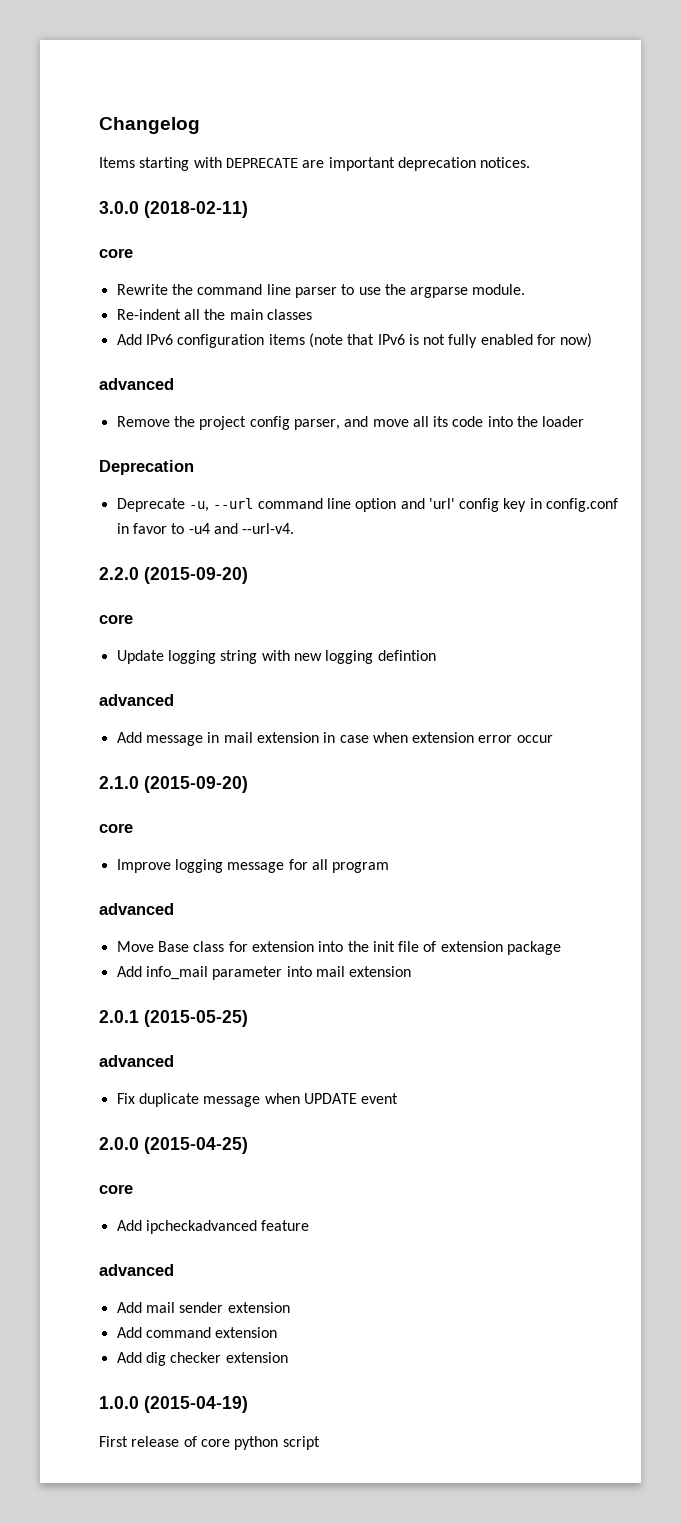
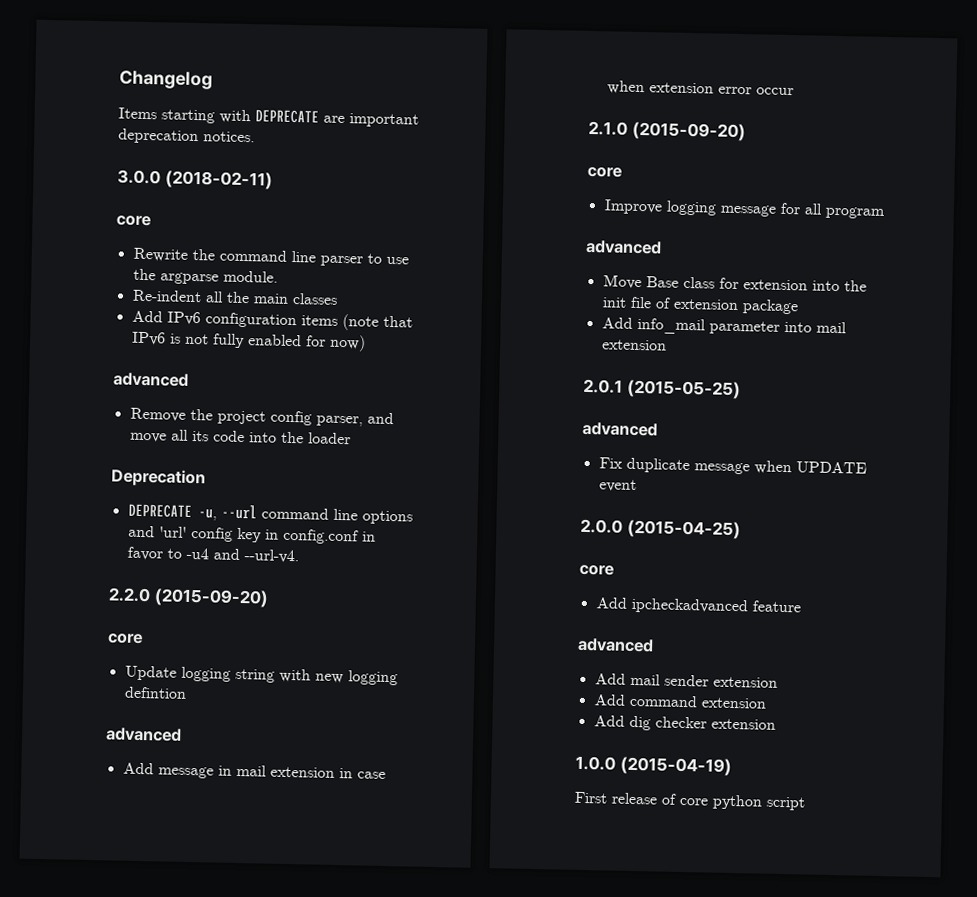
[116,498,185,512] Deprecate -> [127,503,192,519] DEPRECATE
[355,498,397,512] option -> [361,510,413,525] options

